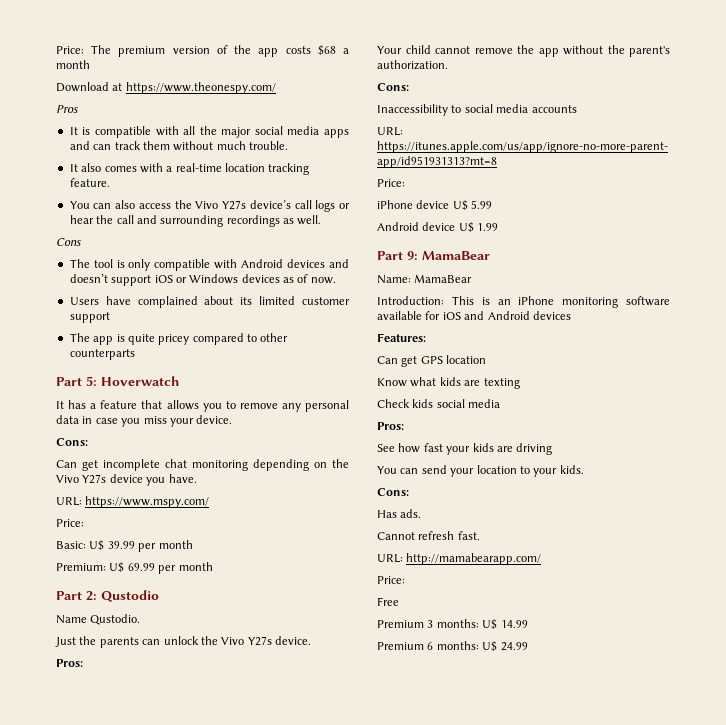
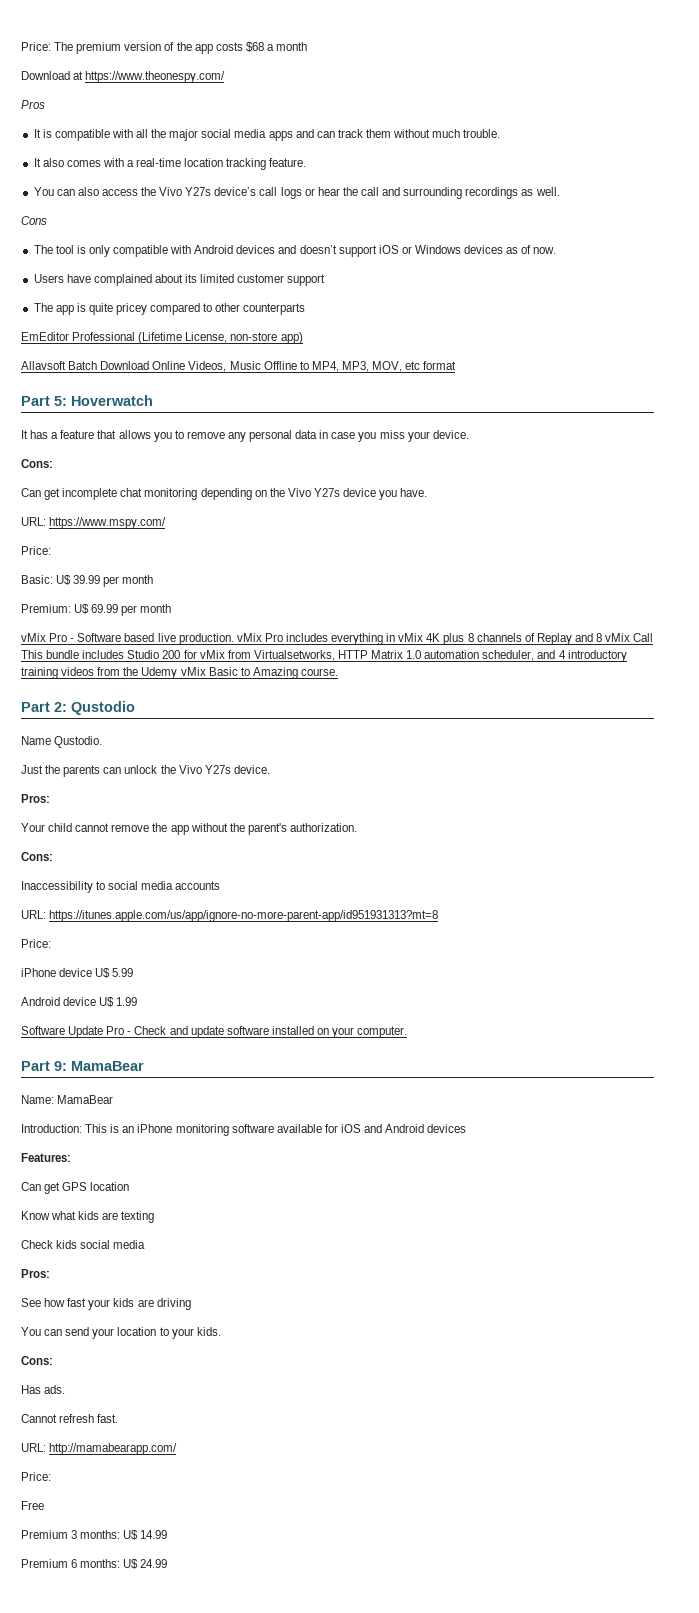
(135, 354) none -> [21,332,303,344] [21,361,457,372] // EmEditor Professional (Lifetime License, non-store app) // Allavsoft Batch Download Online Videos, Music Offline to MP4, MP3, MOV, etc format
(213, 566) none -> [21,633,654,645] [21,650,627,662] [21,667,338,679] // vMix Pro - Software based live production. vMix Pro includes everything in vMix 4K plus 8 channels of Replay and 8 vMix Call This bundle includes Studio 200 for vMix from Virtualsetworks, HTTP Matrix 1.0 automation scheduler, and 4 introductory training videos from the Udemy vMix Basic to Amazing course.
(499, 227) none -> [21,1026,408,1038] // Software Update Pro - Check and update software installed on your computer.

